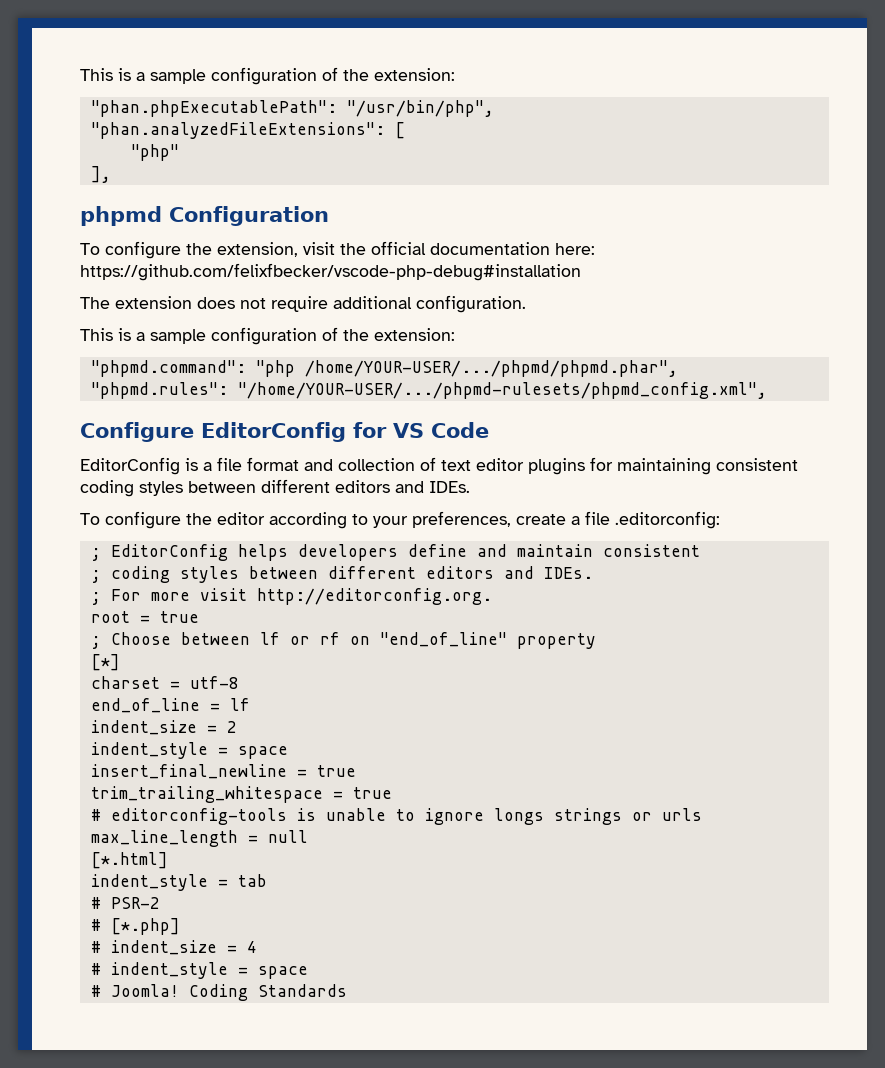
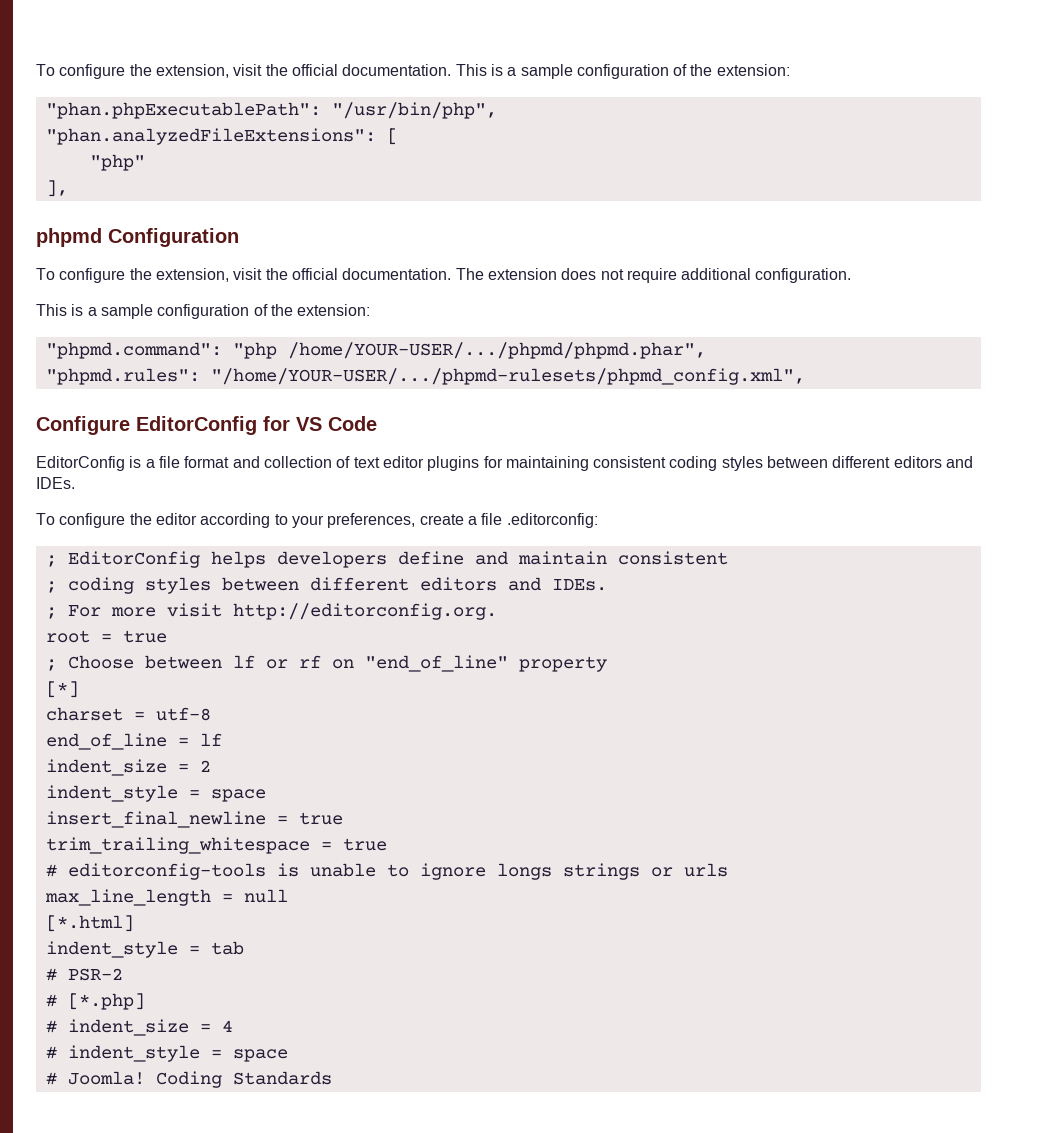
(80, 74) none -> [36,64,452,79] To configure the extension, visit the official documentation.
[430,242,595,255] [80,263,581,281] documentation here: https://github.com/felixfbecker/vscode-php-debug#installation // -> [342,268,452,280] documentation.

